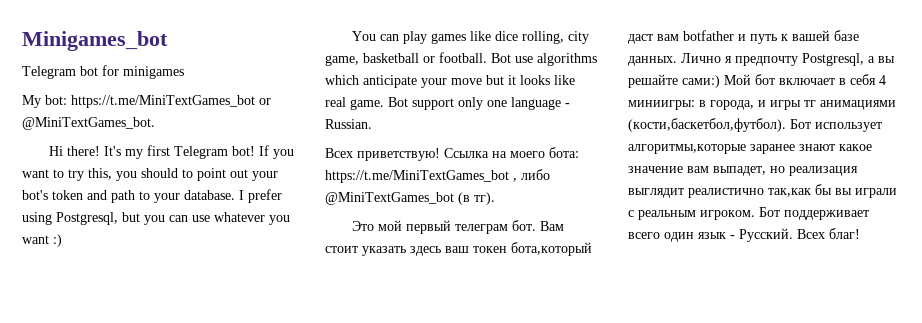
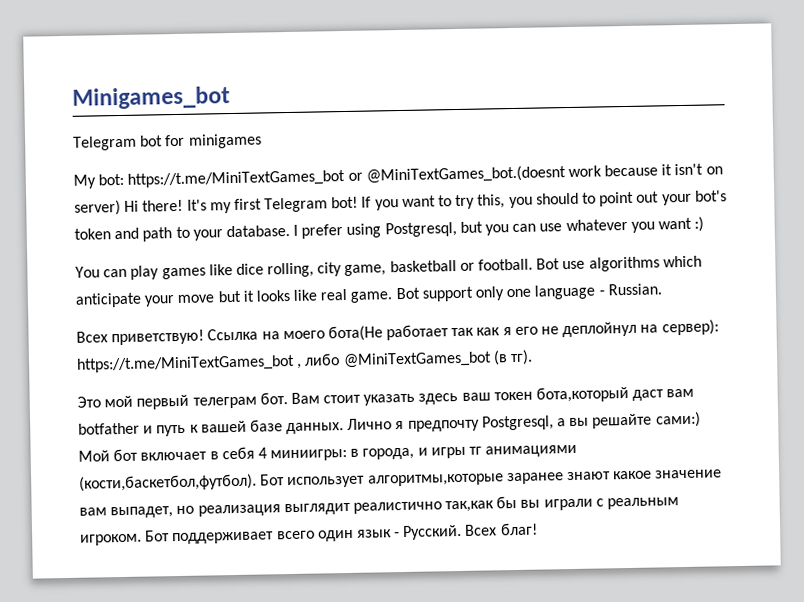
[22,117,155,130] @MiniTextGames_bot. // -> [365,163,723,184] [74,200,121,216] @MiniTextGames_bot.(doesnt work because it isn't on server)
[549,147,579,158] бота: -> [327,319,719,342] бота(Не работает так как я его не деплойнул на сервер):

